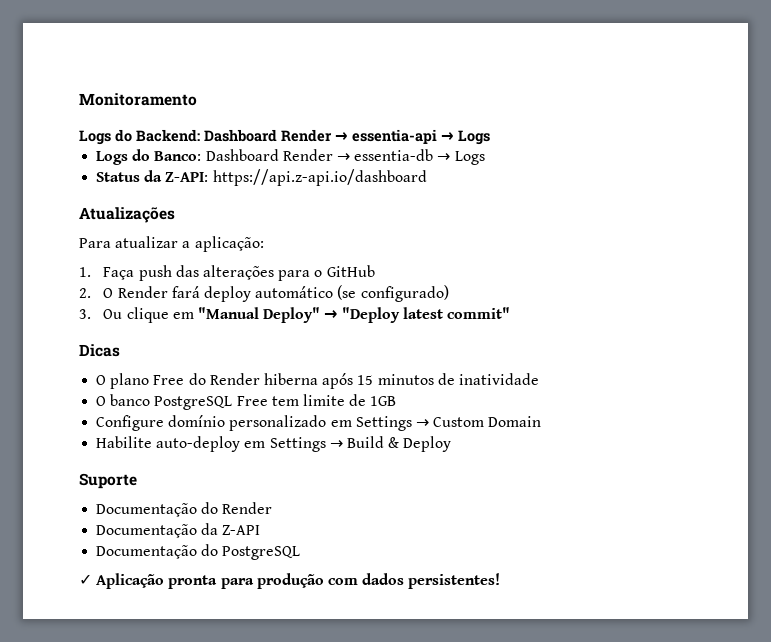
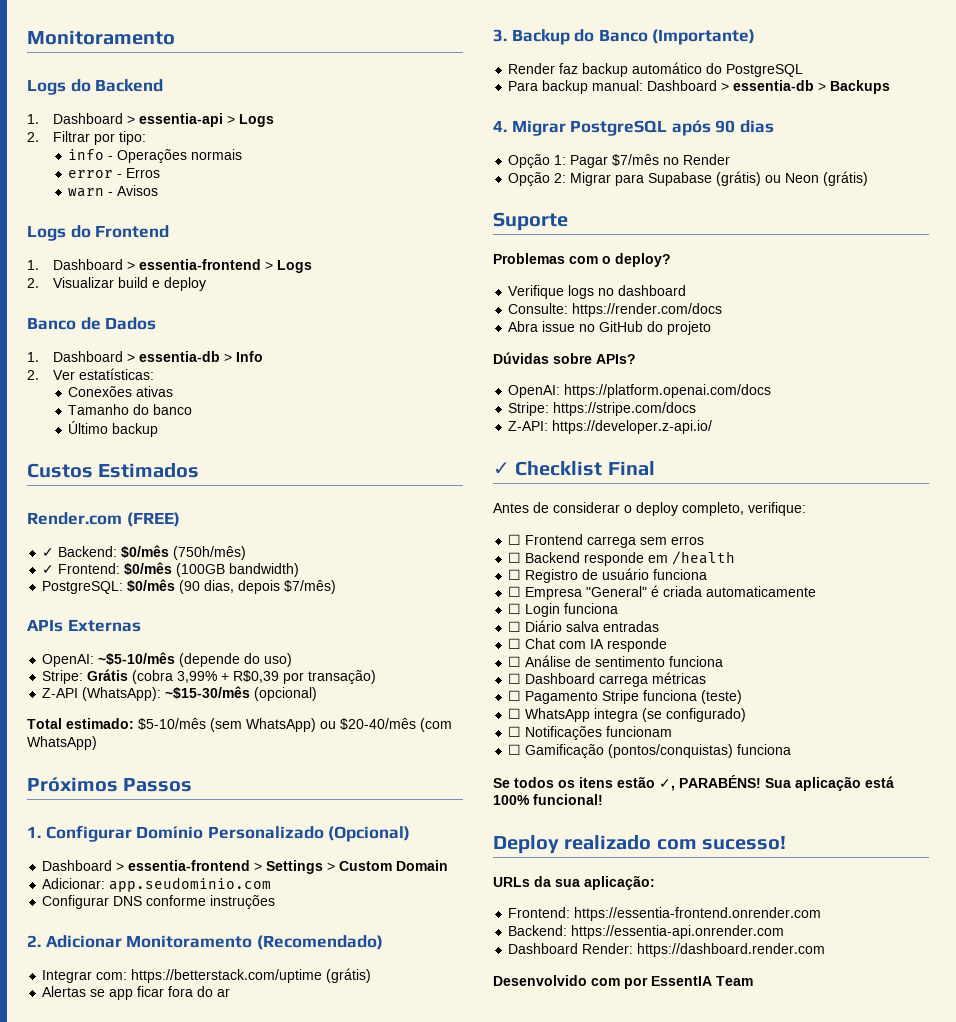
[136,129,490,145] [96,149,485,165] [96,169,427,186] [79,207,175,223] [79,236,264,252] [79,265,375,281] [79,285,449,302] [79,307,510,323] [79,344,120,357] [96,373,539,389] [96,394,397,410] [96,415,542,431] [96,436,452,452] [79,473,137,489] [96,502,273,517] [96,523,261,538] [96,544,301,560] [79,573,501,589] Backend: Dashboard Render → essentia-api → Logs // Logs do Banco: Dashboard Render → essentia-db → Logs // Status da Z-API: https://api.z-api.io/dashboard // Atualizações // Para atualizar a aplicação: // 1. Faça push das alterações para o GitHub // 2. O Render fará deploy automático (se configurado) // 3. Ou clique em "Manual Deploy" → "Deploy latest commit" // Dicas // O plano Free do Render hiberna após 15 minutos de inatividade // O banco PostgreSQL Free tem limite de 1GB // Configure domínio personalizado em Settings → Custom Domain // Habilite auto-deploy em Settings → Build & Deploy // Suporte // Documentação do Render // Documentação da Z-API // Documentação do PostgreSQL // ✓ Aplicação pronta para produção com dados persistentes! -> [95,79,164,92] [27,113,274,127] [27,131,146,145] [68,149,243,163] [68,168,161,178] [68,185,159,197] [27,225,170,241] [27,259,312,273] [27,277,206,291] [27,317,157,330] [27,351,263,362] [27,368,154,380] [68,386,174,397] [68,404,193,415] [68,421,159,437] [27,463,200,478] [27,512,180,527] [42,545,247,560] [42,562,300,577] [42,579,337,594] [27,619,141,632] [42,652,293,667] [42,669,377,684] [42,686,318,701] [27,718,452,732] [27,736,97,750] [27,777,193,792] [27,825,411,842] [42,860,449,874] [42,877,272,892] [42,895,276,909] [27,935,383,950] [42,968,372,983] [42,986,231,1000] [493,29,756,45] [508,62,804,77] [508,80,891,94] [493,120,774,136] [508,154,731,168] [508,171,869,186] [493,212,568,231] [493,253,671,267] [508,285,687,299] [508,303,723,317] [508,321,712,335] [493,352,636,364] [508,384,772,398] [508,402,697,416] [508,420,713,434] [493,461,655,476] [493,502,806,516] [508,534,705,548] [508,551,736,566] [508,568,708,583] [508,585,817,600] [508,603,619,617] [508,620,660,632] [508,638,668,652] [508,655,724,667] [508,672,707,687] [508,690,743,704] [508,708,747,722] [508,726,673,740] [508,744,792,758] [493,775,894,791] [493,794,603,805] [493,835,787,854] [493,875,655,890] [508,907,822,921] [508,925,785,939] [508,943,826,957] [493,975,753,989] Backend // 1. Dashboard > essentia-api > Logs // 2. Filtrar por tipo: // info - Operações normais // error - Erros // warn - Avisos // Logs do Frontend // 1. Dashboard > essentia-frontend > Logs // 2. Visualizar build e deploy // Banco de Dados // 1. Dashboard > essentia-db > Info // 2. Ver estatísticas: // Conexões ativas // Tamanho do banco // Último backup // Custos Estimados // Render.com (FREE) // ✓ Backend: $0/mês (750h/mês) // ✓ Frontend: $0/mês (100GB bandwidth) // PostgreSQL: $0/mês (90 dias, depois $7/mês) // APIs Externas // OpenAI: ~$5-10/mês (depende do uso) // Stripe: Grátis (cobra 3,99% + R$0,39 por transação) // Z-API (WhatsApp): ~$15-30/mês (opcional) // Total estimado: $5-10/mês (sem WhatsApp) ou $20-40/mês (com WhatsApp) // Próximos Passos // 1. Configurar Domínio Personalizado (Opcional) // Dashboard > essentia-frontend > Settings > Custom Domain // Adicionar: app.seudominio.com // Configurar DNS conforme instruções // 2. Adicionar Monitoramento (Recomendado) // Integrar com: https://betterstack.com/uptime (grátis) // Alertas se app ficar fora do ar // 3. Backup do Banco (Importante) // Render faz backup automático do PostgreSQL // Para backup manual: Dashboard > essentia-db > Backups // 4. Migrar PostgreSQL após 90 dias // Opção 1: Pagar $7/mês no Render // Opção 2: Migrar para Supabase (grátis) ou Neon (grátis) // Suporte // Problemas com o deploy? // Verifique logs no dashboard // Consulte: https://render.com/docs // Abra issue no GitHub do projeto // Dúvidas sobre APIs? // OpenAI: https://platform.openai.com/docs // Stripe: https://stripe.com/docs // Z-API: https://developer.z-api.io/ // ✓ Checklist Final // Antes de considerar o deploy completo, verifique: // ☐ Frontend carrega sem erros // ☐ Backend responde em /health // ☐ Registro de usuário funciona // ☐ Empresa "General" é criada automaticamente // ☐ Login funciona // ☐ Diário salva entradas // ☐ Chat com IA responde // ☐ Análise de sentimento funciona // ☐ Dashboard carrega métricas // ☐ Pagamento Stripe funciona (teste) // ☐ WhatsApp integra (se configurado) // ☐ Notificações funcionam // ☐ Gamificação (pontos/conquistas) funciona // Se todos os itens estão ✓, PARABÉNS! Sua aplicação está 100% funcional! // Deploy realizado com sucesso! // URLs da sua aplicação: // Frontend: https://essentia-frontend.onrender.com // Backend: https://essentia-api.onrender.com // Dashboard Render: https://dashboard.render.com // Desenvolvido com por EssentIA Team

